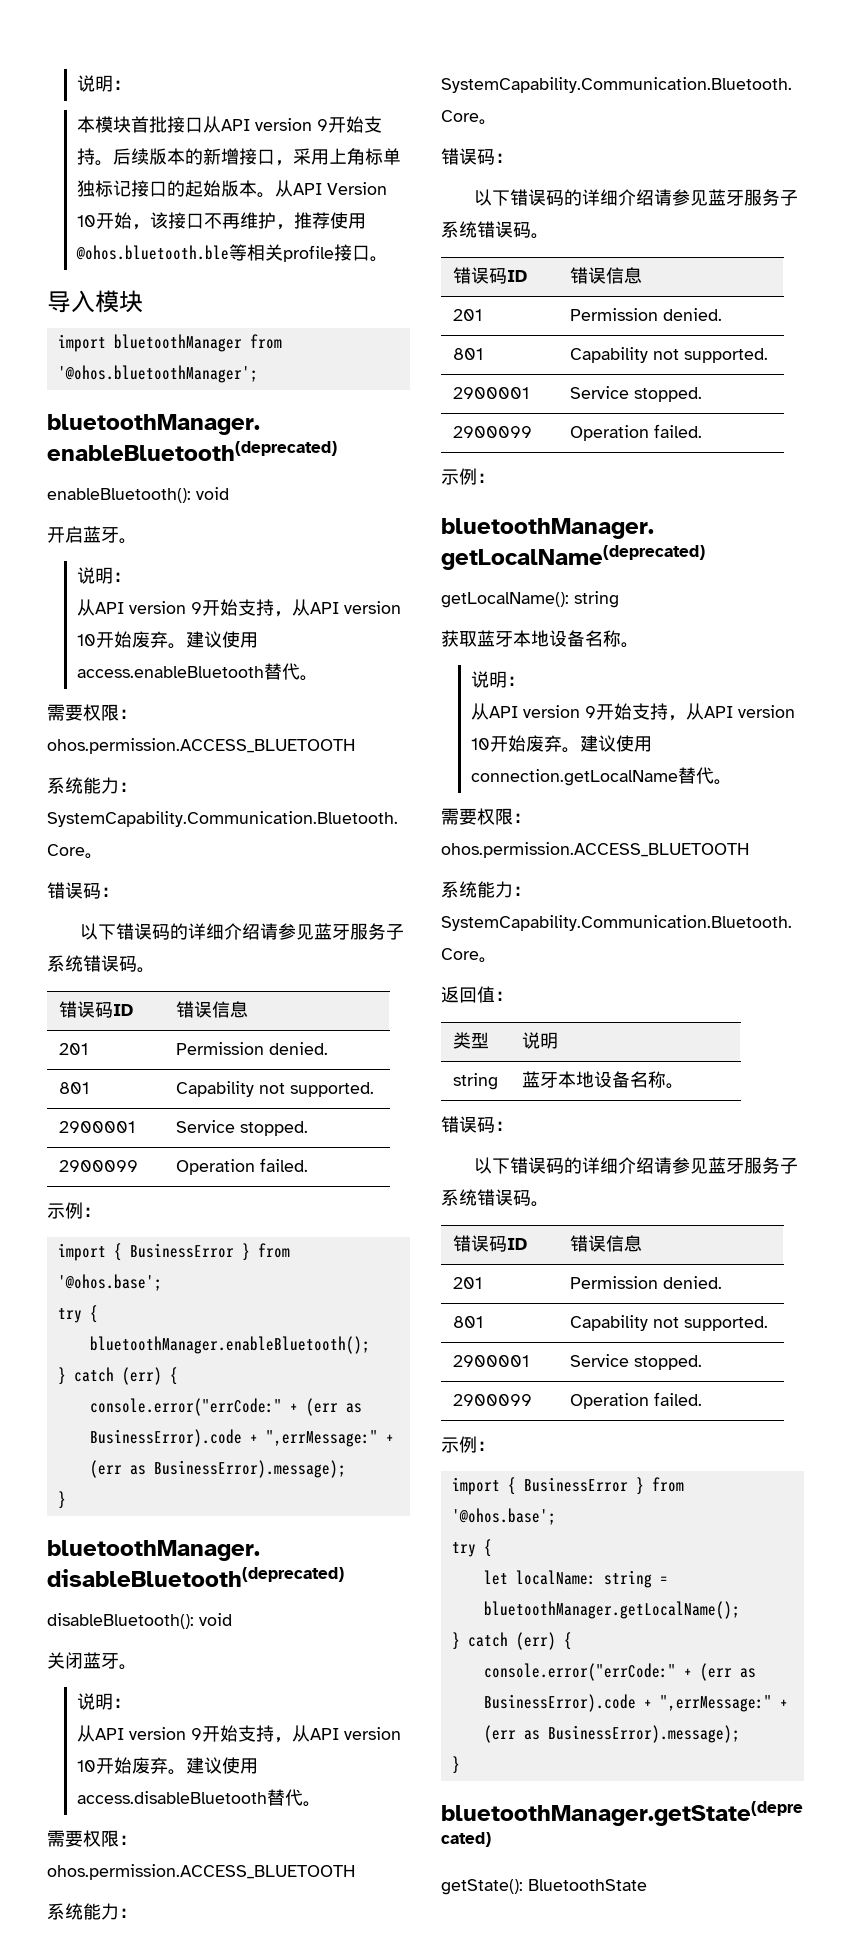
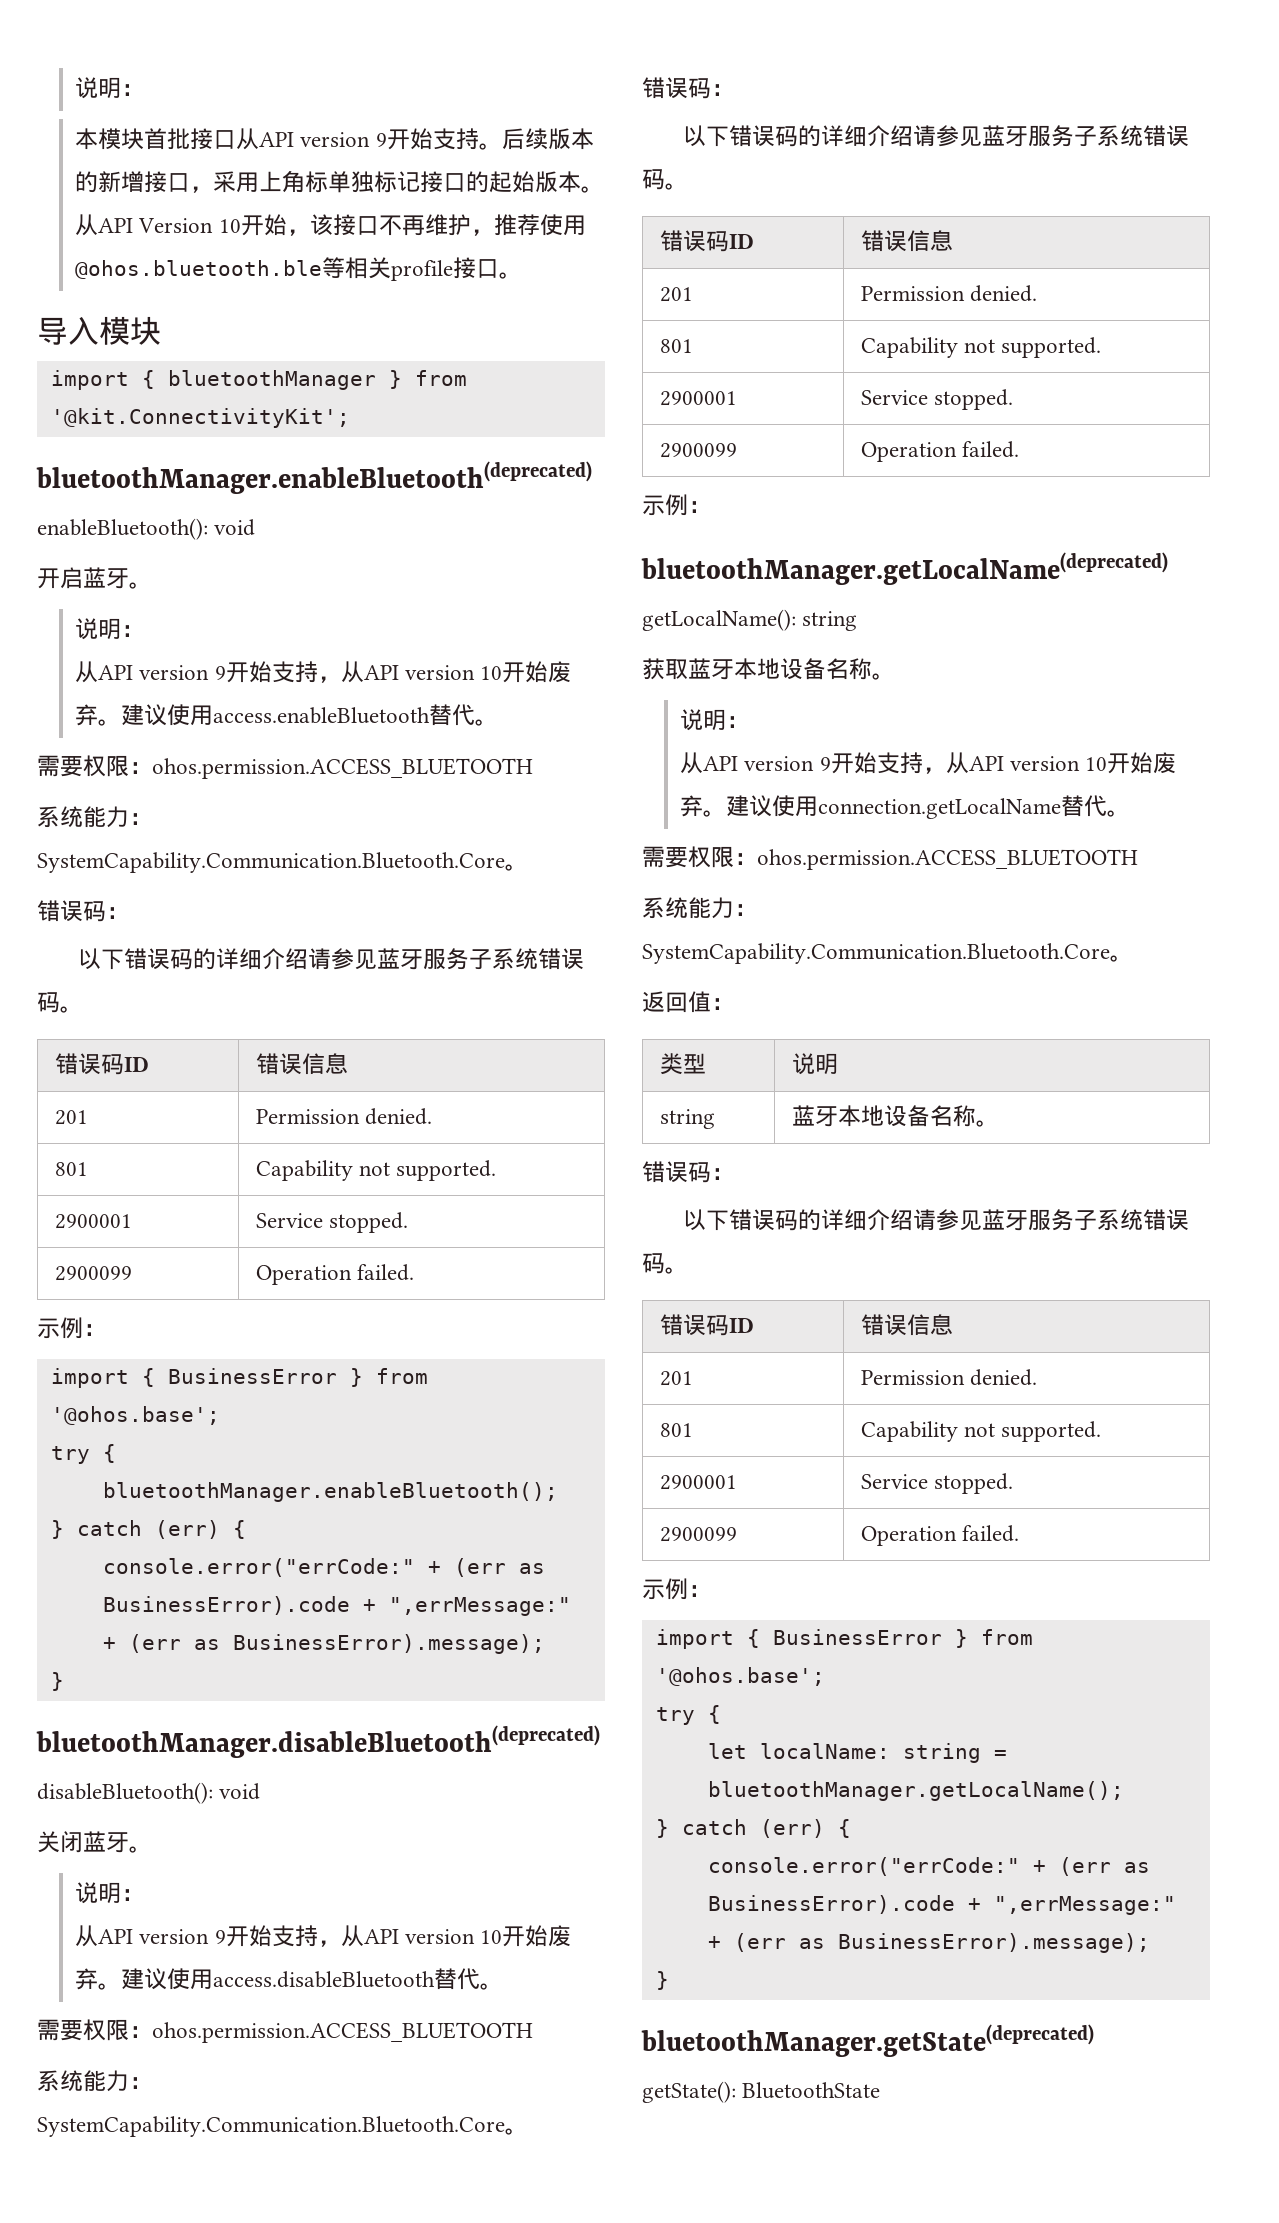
[113,334,282,352] [57,365,258,383] bluetoothManager from '@ohos.bluetoothManager'; -> [141,370,467,390] [50,408,350,428] { bluetoothManager } from '@kit.ConnectivityKit';

